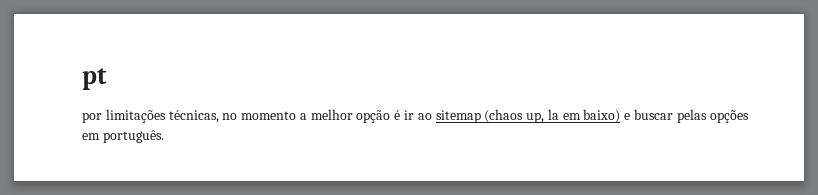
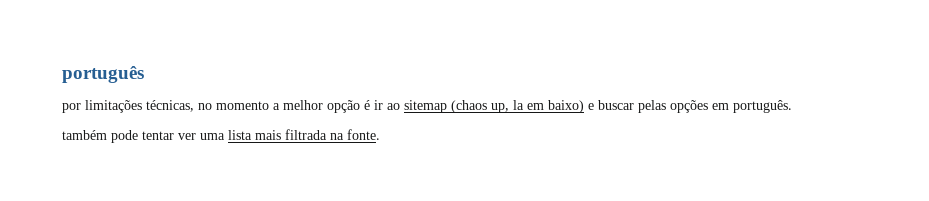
[82,68,107,90] pt -> [62,66,144,83] português
(164, 136) none -> [62,129,380,143] // também pode tentar ver uma lista mais filtrada na fonte.

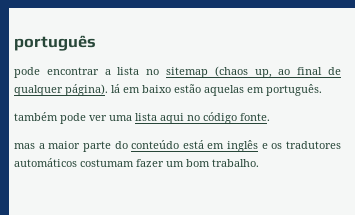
[62,100,708,113] por limitações técnicas, no momento a melhor opção é ir ao sitemap (chaos up, la em baixo) e buscar pelas opções -> [14,66,342,78] [14,84,244,96] pode encontrar a lista no sitemap (chaos up, ao final de qualquer página). lá em baixo estão aquelas
[142,131,174,140] tentar -> (86, 118) none
[255,129,380,140] mais filtrada na fonte. -> [160,112,270,124] [14,140,341,152] [14,158,259,167] aqui no código fonte. // mas a maior parte do conteúdo está em inglês e os tradutores automáticos costumam fazer um bom trabalho.

